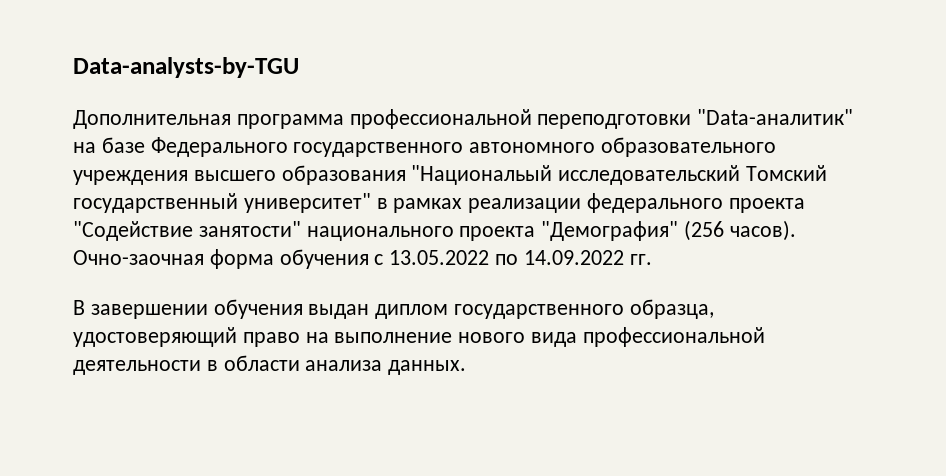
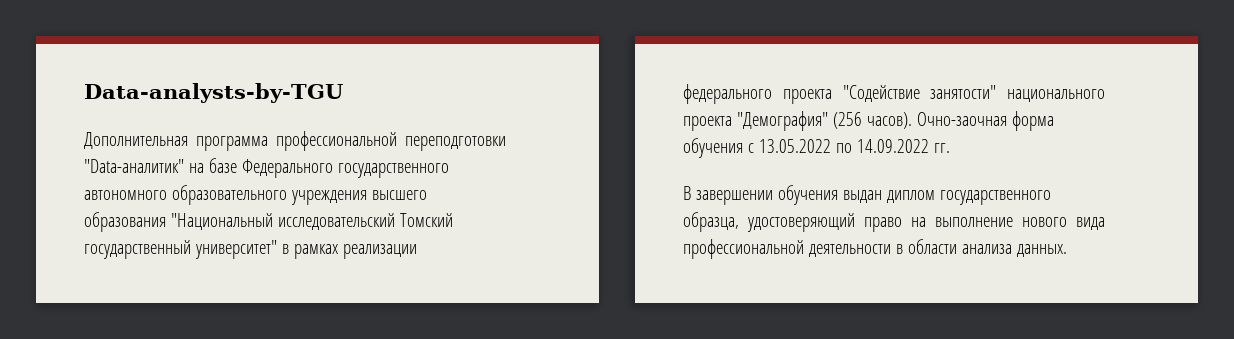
[411,165,553,185] "Национальый -> [170,213,273,230] "Национальный

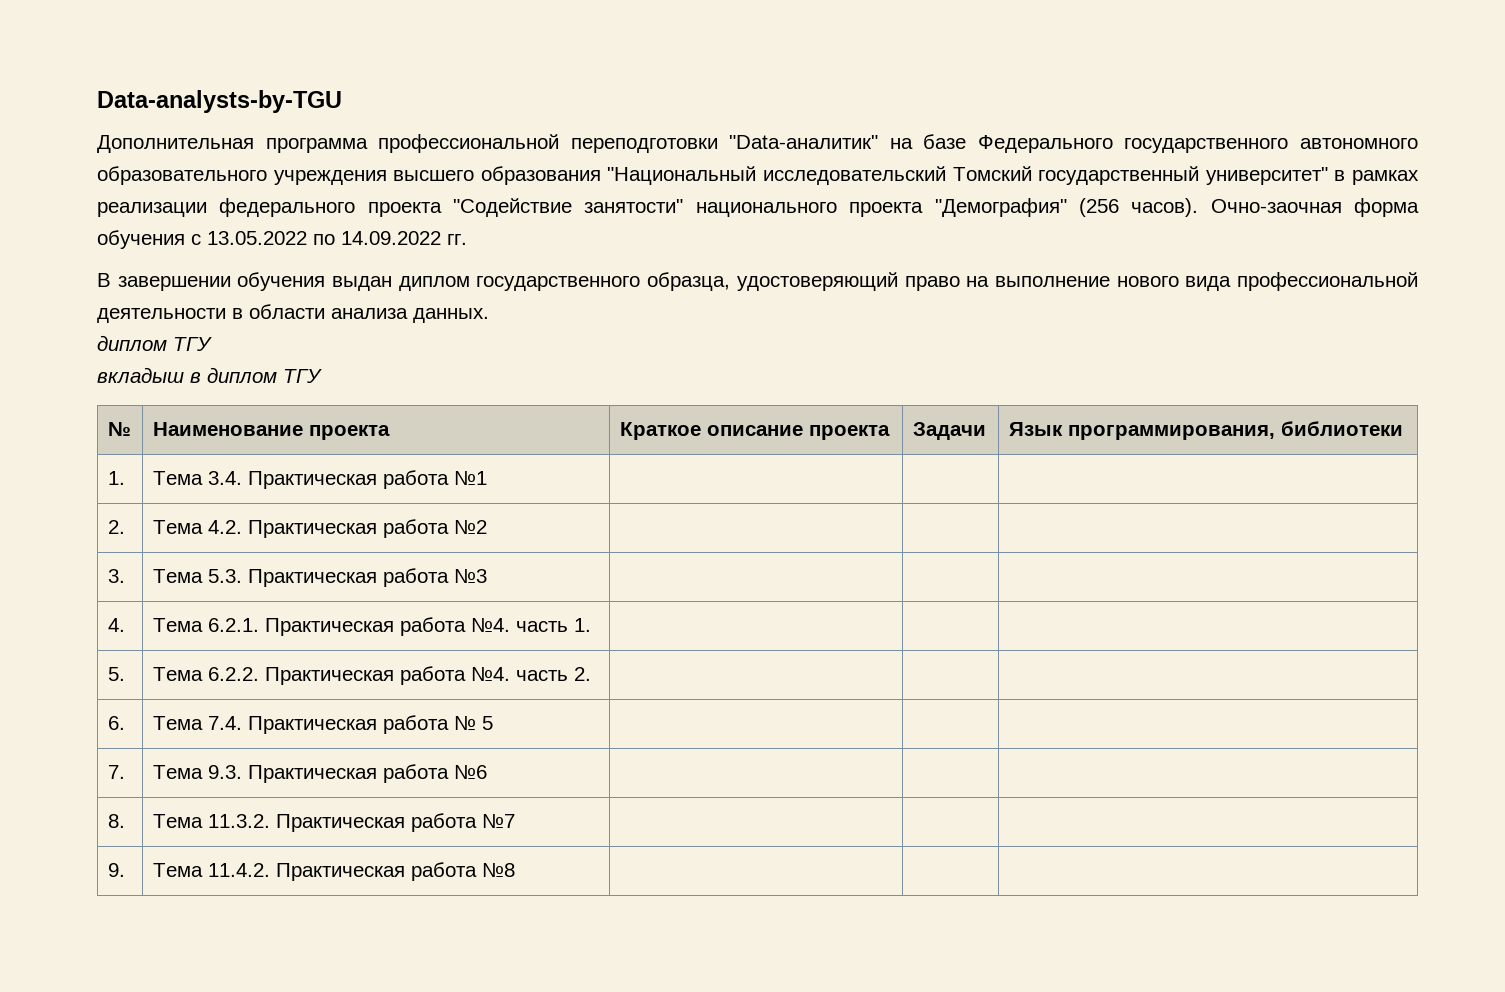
(1067, 250) none -> [97,335,212,351] [97,367,322,383] [107,422,131,436] [152,422,390,440] [619,422,890,440] [912,422,986,440] [1008,421,1403,440] [107,471,125,485] [152,470,487,489] [107,520,125,534] [152,519,487,538] [107,569,125,583] [152,568,487,587] [107,618,125,632] [152,617,591,636] [107,667,125,681] [152,666,591,685] [107,716,125,730] [152,715,493,734] [107,765,125,779] [152,764,487,783] [107,814,125,828] [152,813,515,832] [107,863,125,877] [152,862,515,881] // диплом ТГУ // вкладыш в диплом ТГУ // № | Наименование проекта | Краткое описание проекта | Задачи | Язык программирования, библиотеки // 1. | Тема 3.4. Практическая работа №1 | | | // 2. | Тема 4.2. Практическая работа №2 | | | // 3. | Тема 5.3. Практическая работа №3 | | | // 4. | Тема 6.2.1. Практическая работа №4. часть 1. | | | // 5. | Тема 6.2.2. Практическая работа №4. часть 2. | | | // 6. | Тема 7.4. Практическая работа № 5 | | | // 7. | Тема 9.3. Практическая работа №6 | | | // 8. | Тема 11.3.2. Практическая работа №7 | | | // 9. | Тема 11.4.2. Практическая работа №8 | | |

